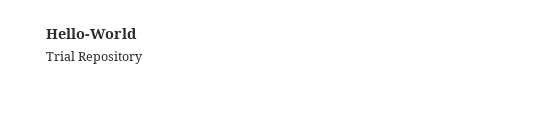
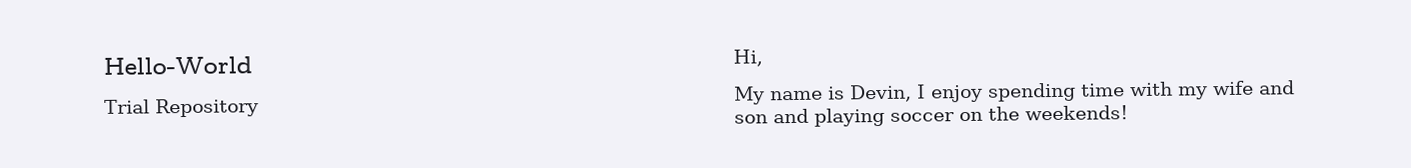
(144, 57) none -> [733,49,763,67] [734,80,1295,105] [734,105,1129,127] // Hi, // My name is Devin, I enjoy spending time with my wife and son and playing soccer on the weekends!

